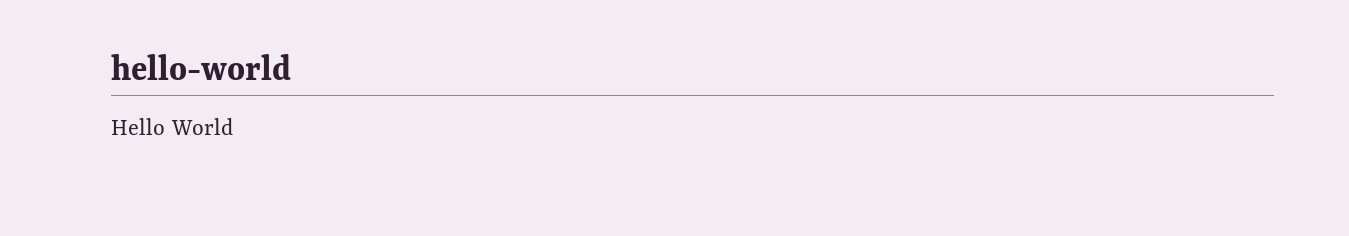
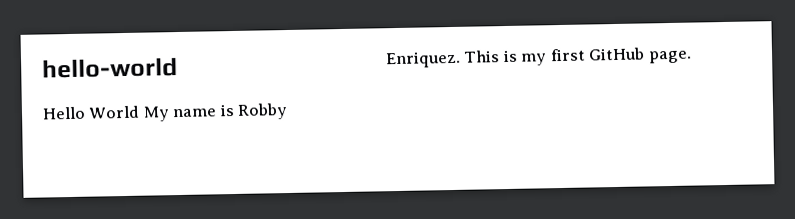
(233, 126) none -> [142,103,289,122] [385,47,692,69] My name is Robby Enriquez. This is my first GitHub page.

